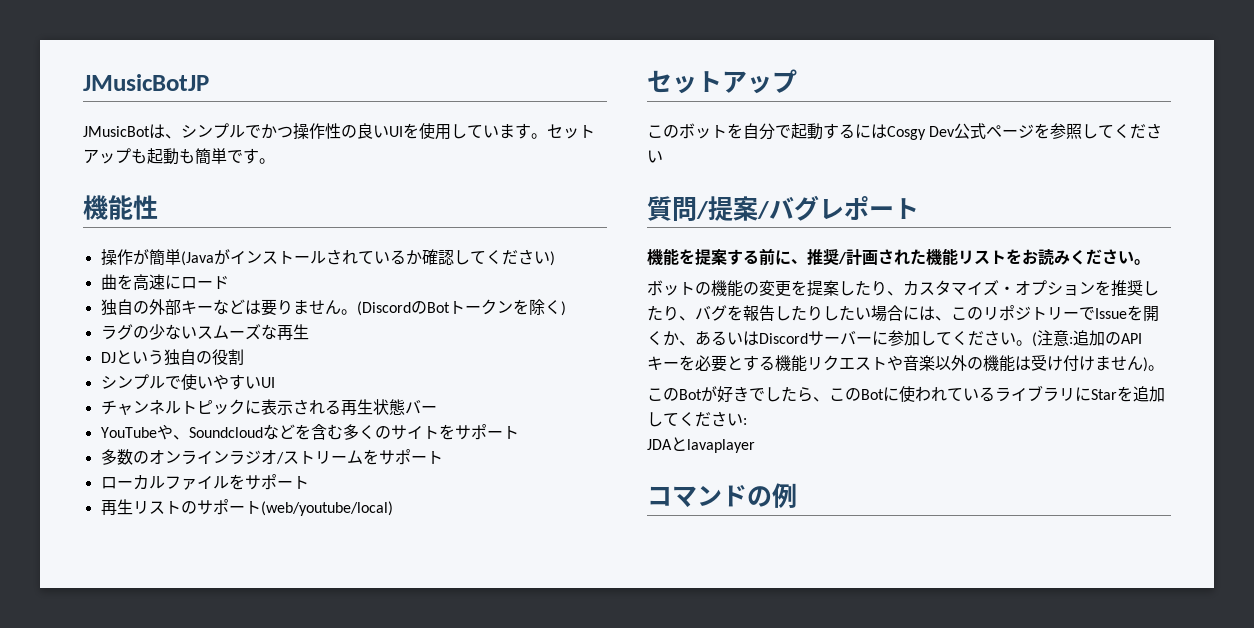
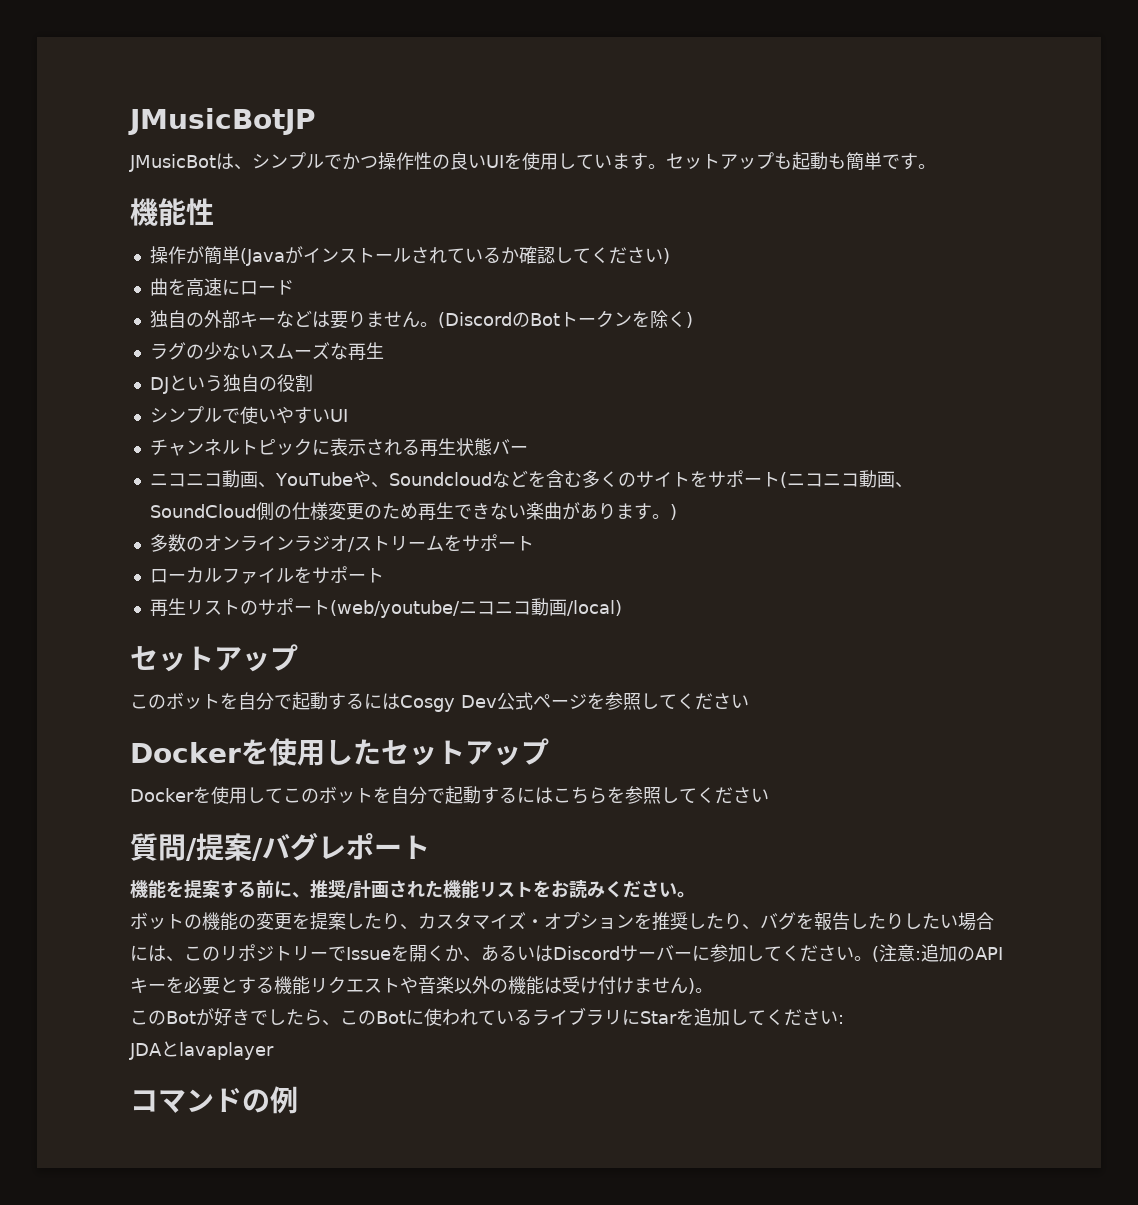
(437, 409) none -> [149,470,276,488] ニコニコ動画、
(519, 432) none -> [779,470,913,488] [149,502,677,521] (ニコニコ動画、SoundCloud側の仕様変更のため再生できない楽曲があります。)
[260,501,393,516] (web/youtube/local) -> [329,598,622,618] (web/youtube/ニコニコ動画/local)
(663, 156) none -> [130,738,549,766] [130,786,769,804] // Dockerを使用したセットアップ // Dockerを使用してこのボットを自分で起動するにはこちらを参照してください

